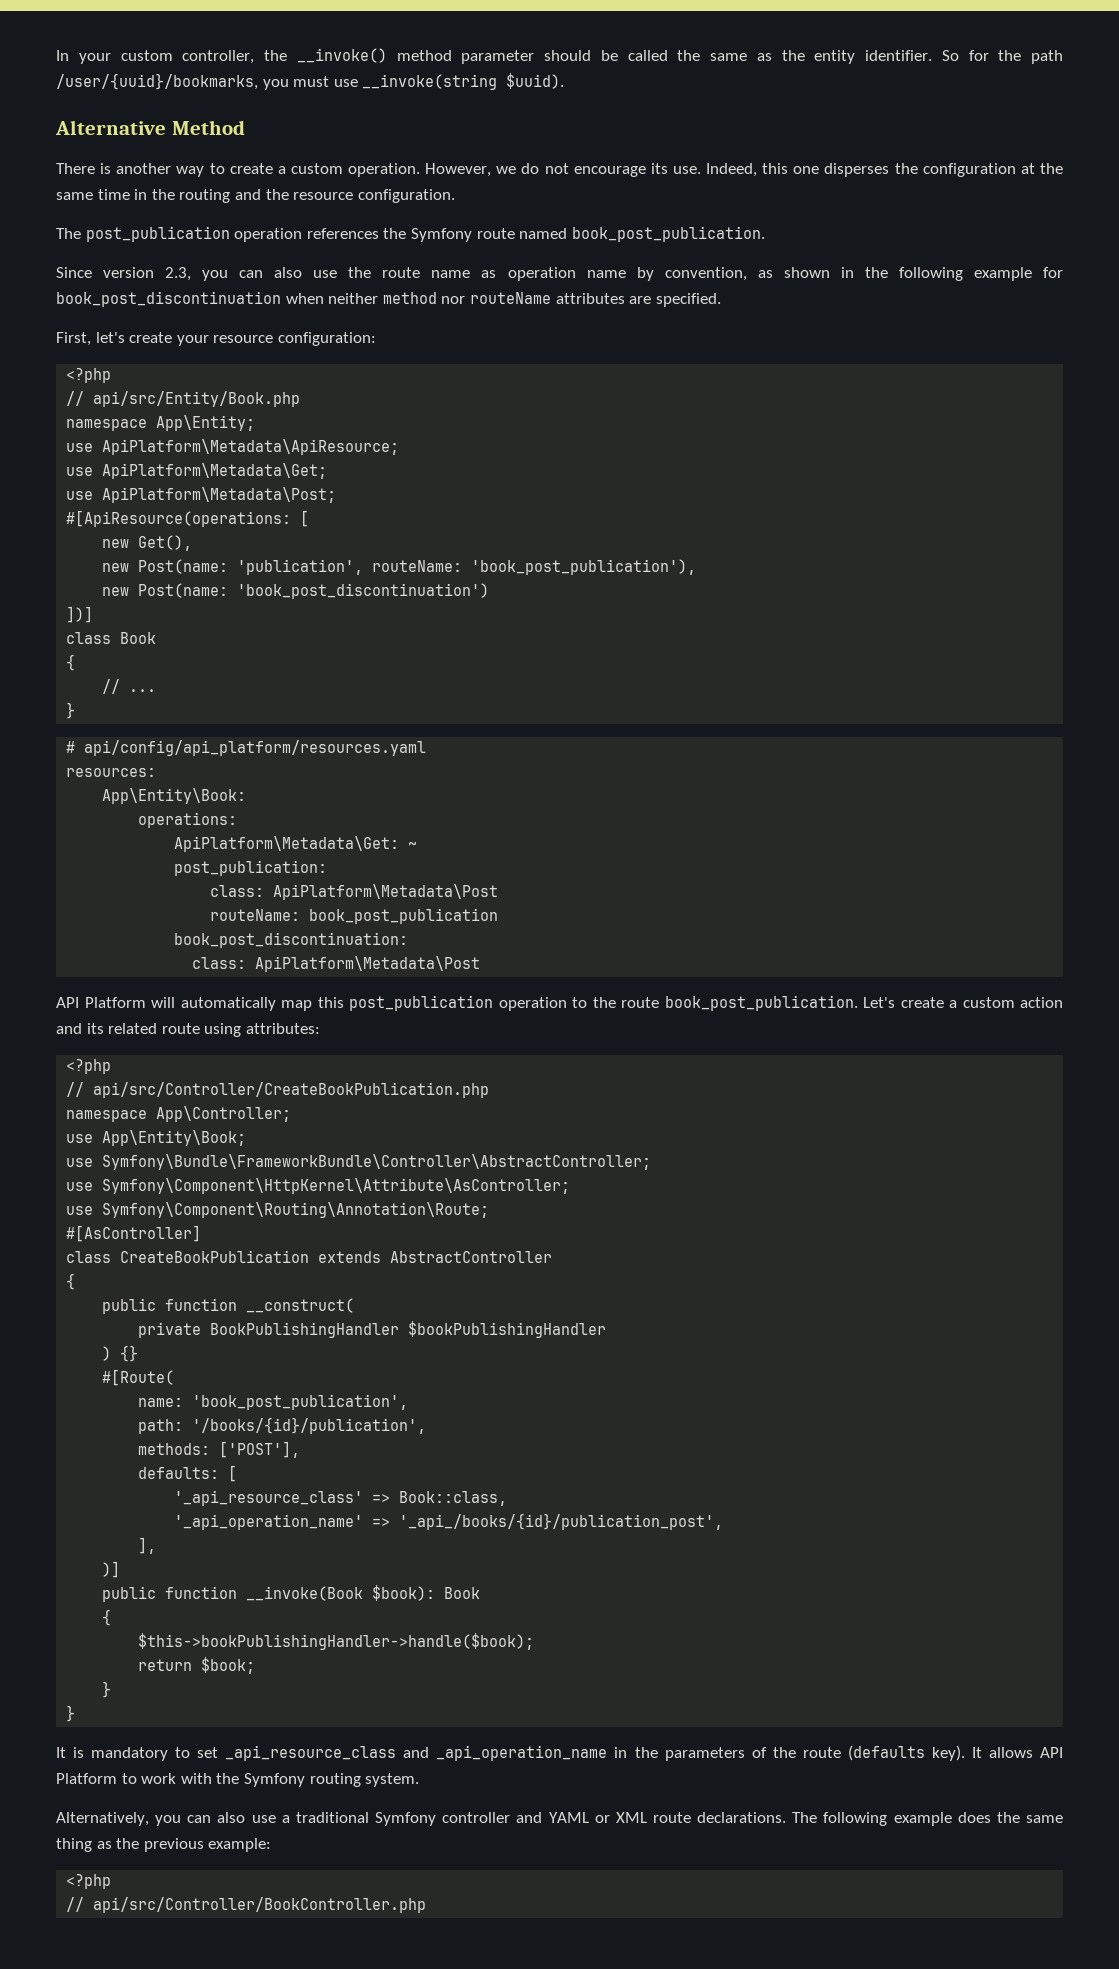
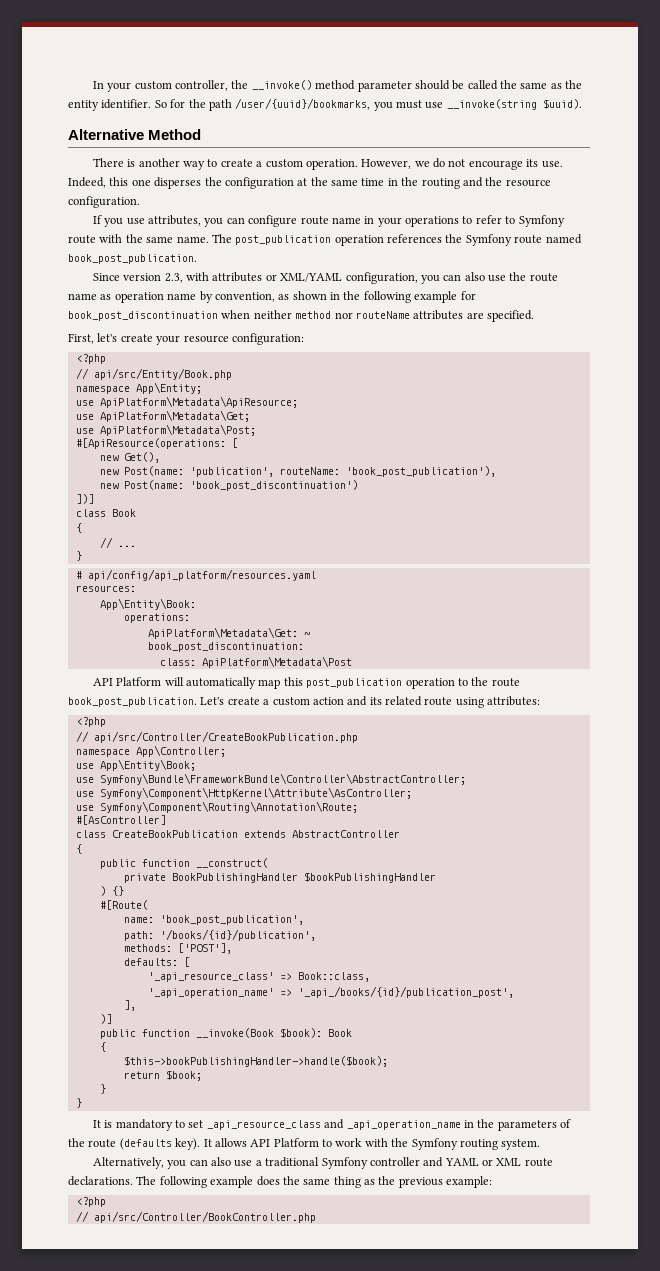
(455, 196) none -> [92,215,565,227] [68,234,209,244] If you use attributes, you can configure route name in your operations to refer to Symfony route with the same name.
(192, 274) none -> [186,272,418,284] with attributes or XML/YAML configuration,
[174,860,328,876] [210,884,499,900] [210,908,499,924] // post_publication: // class: ApiPlatform\Metadata\Post // routeName: book_post_publication -> (310, 634) none

